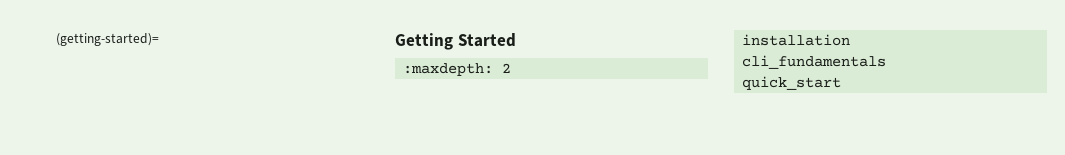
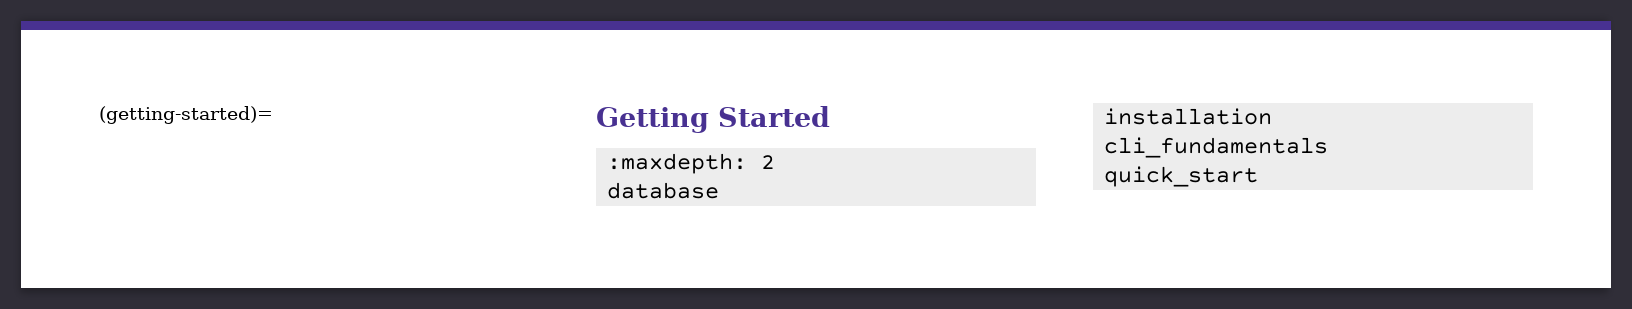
(512, 68) none -> [607,182,720,199] // database

